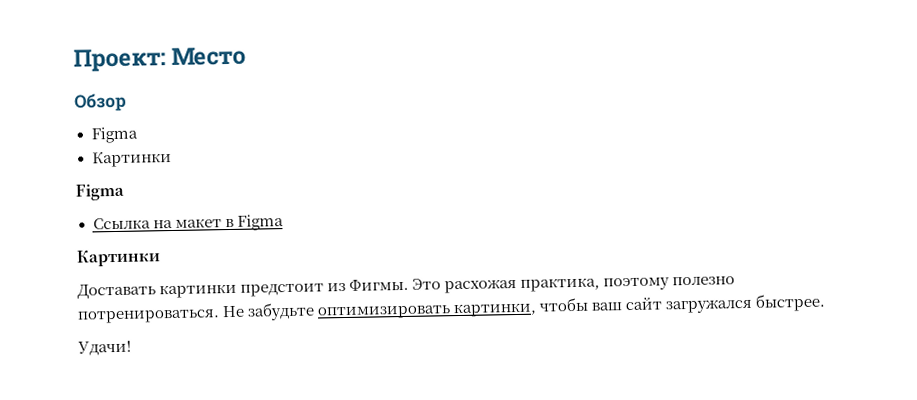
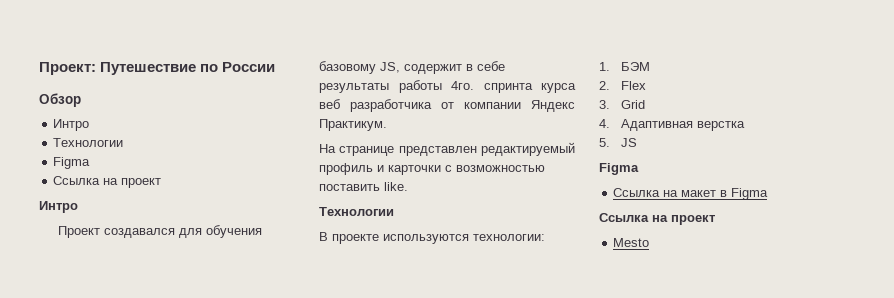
[171,46,247,66] Место -> [100,62,276,75] Путешествие по России
[90,126,138,144] [91,151,172,168] // Figma // Картинки -> [53,119,90,131] [53,138,124,147] [53,157,91,169] [53,176,162,188] [39,201,78,213] [58,225,263,238] [319,61,505,74] [319,80,576,93] [319,99,575,112] [319,119,387,131] [319,142,575,156] [319,163,545,175] [319,182,408,191] [319,207,394,216] [319,232,545,244] [599,62,651,71] [599,81,647,90] [599,100,646,109] [599,119,746,131] [599,138,638,147] // Интро // Технологии // Figma // Ссылка на проект // Интро // Проект создавался для обучения базовому JS, содержит в себе результаты работы 4го. спринта курса веб разработчика от компании Яндекс Практикум. // На странице представлен редактируемый профиль и карточки с возможностью поставить like. // Технологии // В проекте используются технологии: // 1. БЭМ // 2. Flex // 3. Grid // 4. Адаптивная верстка // 5. JS
[76,249,161,267] [77,276,736,300] [77,293,826,324] [77,340,132,356] Картинки // Доставать картинки предстоит из Фигмы. Это расхожая практика, поэтому полезно потренироваться. Не забудьте оптимизировать картинки, чтобы ваш сайт загружался быстрее. // Удачи! -> [599,213,715,225] [613,238,650,247] Ссылка на проект // Mesto

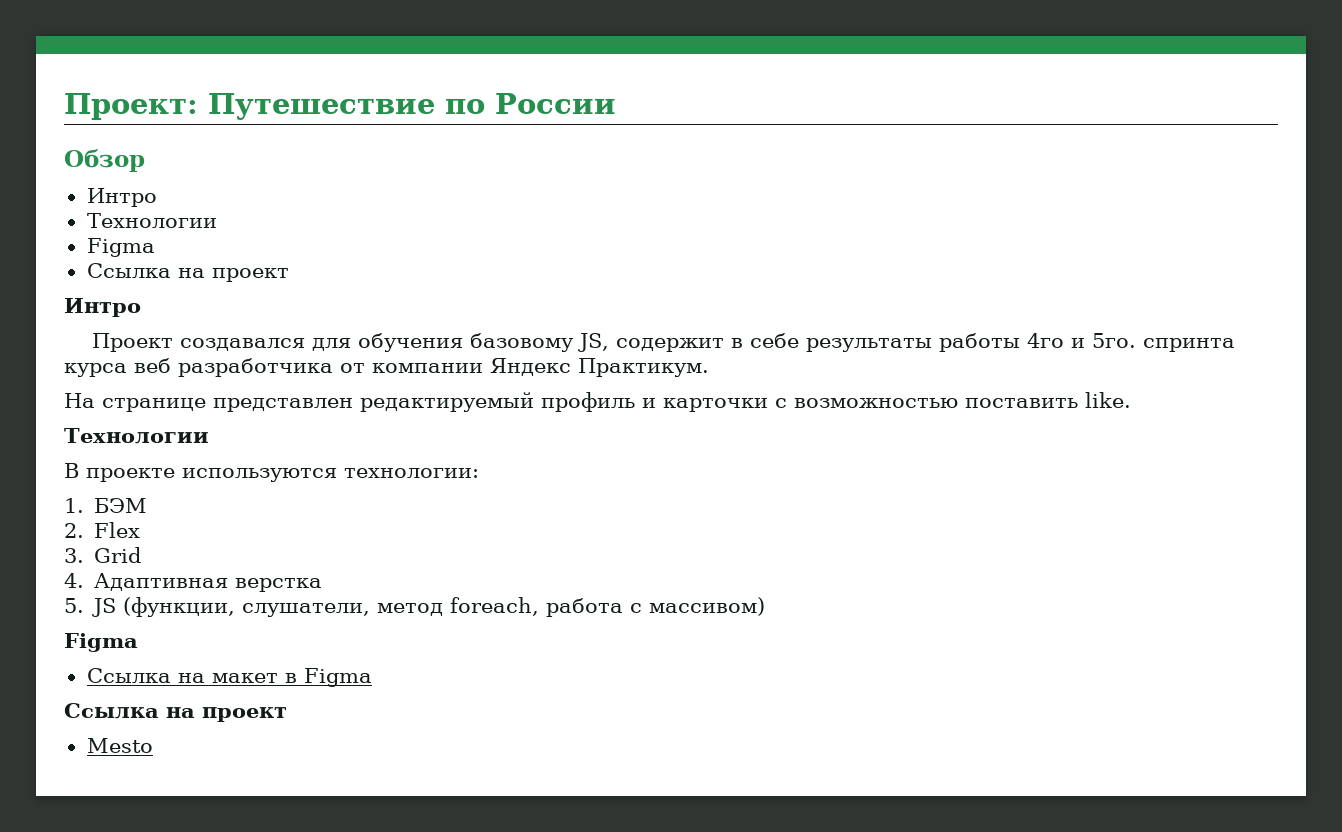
[451,81,474,90] 4го. -> [1026,333,1136,348] 4го и 5го.
(638, 142) none -> [123,597,766,617] (функции, слушатели, метод foreach, работа с массивом)

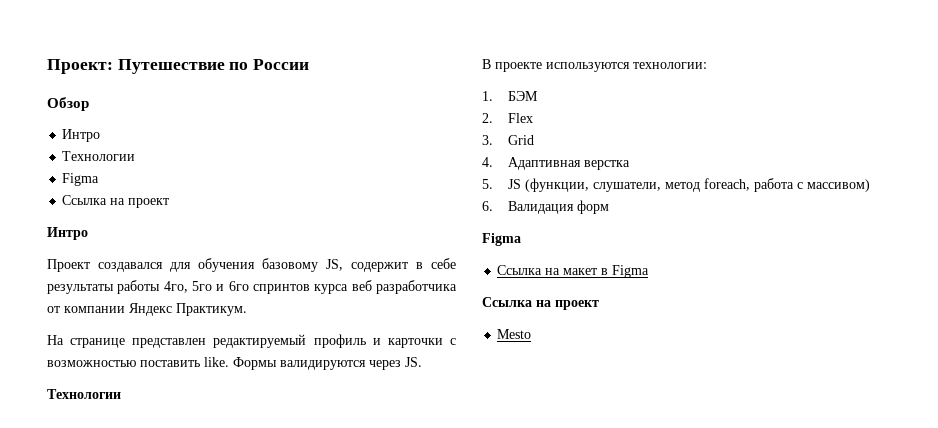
[1026,333,1235,352] 4го и 5го. спринта -> [163,281,310,294] 4го, 5го и 6го спринтов
(1131, 400) none -> [233,357,422,370] Формы валидируются через JS.
(766, 606) none -> [482,200,610,214] // 6. Валидация форм

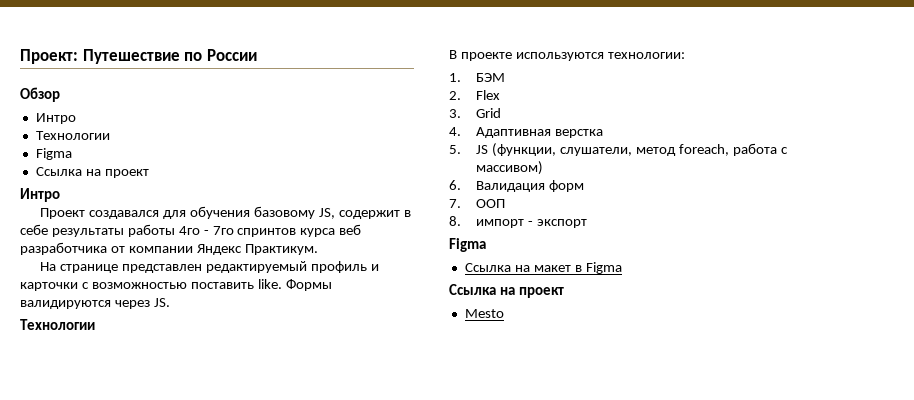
[163,281,249,293] 4го, 5го и 6го -> [178,226,234,235] 4го - 7го
(610, 207) none -> [449,199,506,208] [449,216,587,228] // 7. ООП // 8. импорт - экспорт

